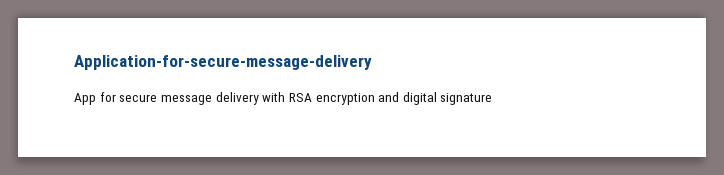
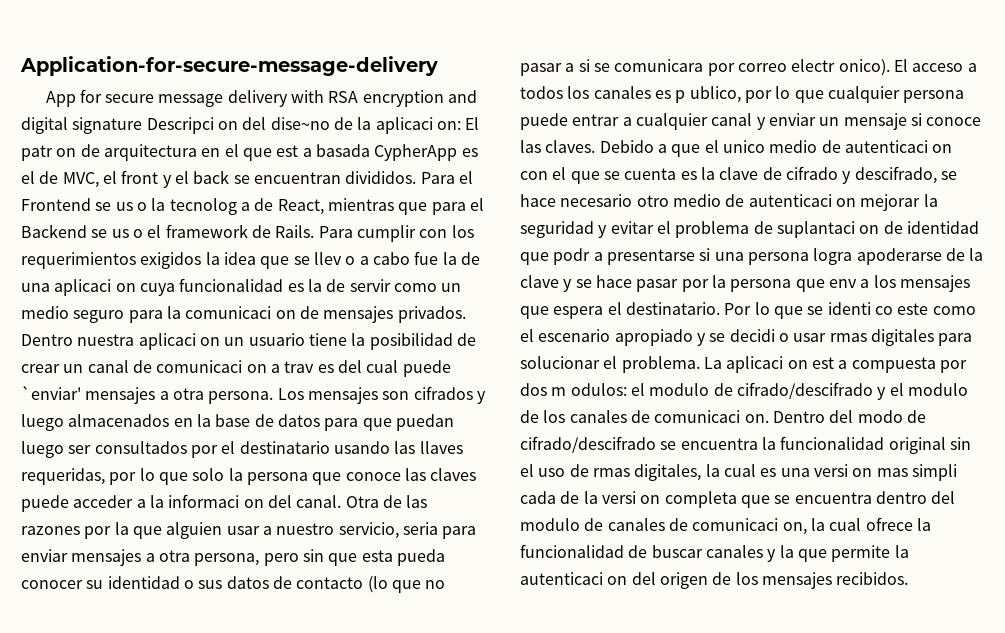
(493, 99) none -> [146,117,480,134] [21,144,478,161] [21,170,473,188] [21,198,484,215] [21,224,474,242] [21,251,480,269] [21,278,462,296] [21,306,466,323] [21,333,476,350] [21,360,451,377] [21,386,486,404] [21,414,454,431] [21,441,463,458] [21,468,477,485] [21,494,428,512] [21,522,477,539] [21,549,445,566] [21,576,446,593] [520,59,977,76] [520,86,965,103] [520,113,982,130] [520,140,953,157] [520,166,957,184] [520,194,938,211] [520,221,979,238] [520,248,984,265] [520,275,970,292] [520,302,976,319] [520,329,973,346] [520,356,967,373] [520,382,968,400] [520,410,926,423] [520,436,971,454] [520,464,957,481] [520,491,956,508] [520,517,931,535] [520,544,909,562] [520,572,909,589] Descripci on del dise~no de la aplicaci on: El patr on de arquitectura en el que est a basada CypherApp es el de MVC, el front y el back se encuentran divididos. Para el Frontend se us o la tecnolog a de React, mientras que para el Backend se us o el framework de Rails. Para cumplir con los requerimientos exigidos la idea que se llev o a cabo fue la de una aplicaci on cuya funcionalidad es la de servir como un medio seguro para la comunicaci on de mensajes privados. Dentro nuestra aplicaci on un usuario tiene la posibilidad de crear un canal de comunicaci on a trav es del cual puede `enviar' mensajes a otra persona. Los mensajes son cifrados y luego almacenados en la base de datos para que puedan luego ser consultados por el destinatario usando las llaves requeridas, por lo que solo la persona que conoce las claves puede acceder a la informaci on del canal. Otra de las razones por la que alguien usar a nuestro servicio, seria para enviar mensajes a otra persona, pero sin que esta pueda conocer su identidad o sus datos de contacto (lo que no pasar a si se comunicara por correo electr onico). El acceso a todos los canales es p ublico, por lo que cualquier persona puede entrar a cualquier canal y enviar un mensaje si conoce las claves. Debido a que el unico medio de autenticaci on con el que se cuenta es la clave de cifrado y descifrado, se hace necesario otro medio de autenticaci on mejorar la seguridad y evitar el problema de suplantaci on de identidad que podr a presentarse si una persona logra apoderarse de la clave y se hace pasar por la persona que env a los mensajes que espera el destinatario. Por lo que se identi co este como el escenario apropiado y se decidi o usar rmas digitales para solucionar el problema. La aplicaci on est a compuesta por dos m odulos: el modulo de cifrado/descifrado y el modulo de los canales de comunicaci on. Dentro del modo de cifrado/descifrado se encuentra la funcionalidad original sin el uso de rmas digitales, la cual es una versi on mas simpli cada de la versi on completa que se encuentra dentro del modulo de canales de comunicaci on, la cual ofrece la funcionalidad de buscar canales y la que permite la autenticaci on del origen de los mensajes recibidos.

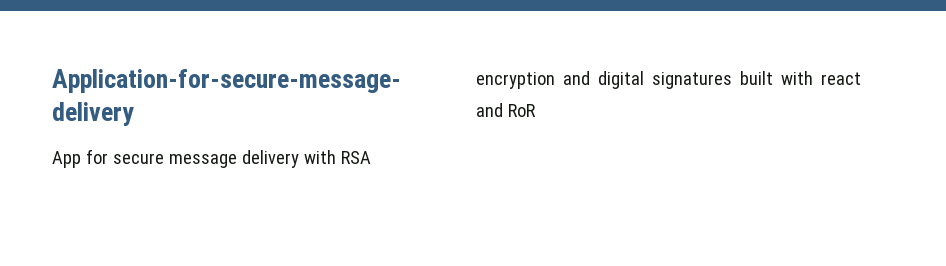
[72,117,480,134] [21,144,478,161] [21,170,473,188] [21,198,484,215] [21,224,474,242] [21,251,480,269] [21,278,462,296] [21,306,466,323] [21,333,476,350] [21,360,451,377] [21,386,486,404] [21,414,454,431] [21,441,463,458] [21,468,477,485] [21,494,428,512] [21,522,477,539] [21,549,445,566] [21,576,446,593] [520,59,977,76] [520,86,965,103] [520,113,982,130] [520,140,953,157] [520,166,957,184] [520,194,938,211] [520,221,979,238] [520,248,984,265] [520,275,970,292] [520,302,976,319] [520,329,973,346] [520,356,967,373] [520,382,968,400] [520,410,926,423] [520,436,971,454] [520,464,957,481] [520,491,956,508] [520,517,931,535] [520,544,909,562] [520,572,909,589] signature Descripci on del dise~no de la aplicaci on: El patr on de arquitectura en el que est a basada CypherApp es el de MVC, el front y el back se encuentran divididos. Para el Frontend se us o la tecnolog a de React, mientras que para el Backend se us o el framework de Rails. Para cumplir con los requerimientos exigidos la idea que se llev o a cabo fue la de una aplicaci on cuya funcionalidad es la de servir como un medio seguro para la comunicaci on de mensajes privados. Dentro nuestra aplicaci on un usuario tiene la posibilidad de crear un canal de comunicaci on a trav es del cual puede `enviar' mensajes a otra persona. Los mensajes son cifrados y luego almacenados en la base de datos para que puedan luego ser consultados por el destinatario usando las llaves requeridas, por lo que solo la persona que conoce las claves puede acceder a la informaci on del canal. Otra de las razones por la que alguien usar a nuestro servicio, seria para enviar mensajes a otra persona, pero sin que esta pueda conocer su identidad o sus datos de contacto (lo que no pasar a si se comunicara por correo electr onico). El acceso a todos los canales es p ublico, por lo que cualquier persona puede entrar a cualquier canal y enviar un mensaje si conoce las claves. Debido a que el unico medio de autenticaci on con el que se cuenta es la clave de cifrado y descifrado, se hace necesario otro medio de autenticaci on mejorar la seguridad y evitar el problema de suplantaci on de identidad que podr a presentarse si una persona logra apoderarse de la clave y se hace pasar por la persona que env a los mensajes que espera el destinatario. Por lo que se identi co este como el escenario apropiado y se decidi o usar rmas digitales para solucionar el problema. La aplicaci on est a compuesta por dos m odulos: el modulo de cifrado/descifrado y el modulo de los canales de comunicaci on. Dentro del modo de cifrado/descifrado se encuentra la funcionalidad original sin el uso de rmas digitales, la cual es una versi on mas simpli cada de la versi on completa que se encuentra dentro del modulo de canales de comunicaci on, la cual ofrece la funcionalidad de buscar canales y la que permite la autenticaci on del origen de los mensajes recibidos. -> [652,71,861,89] [476,103,536,117] signatures built with react and RoR

